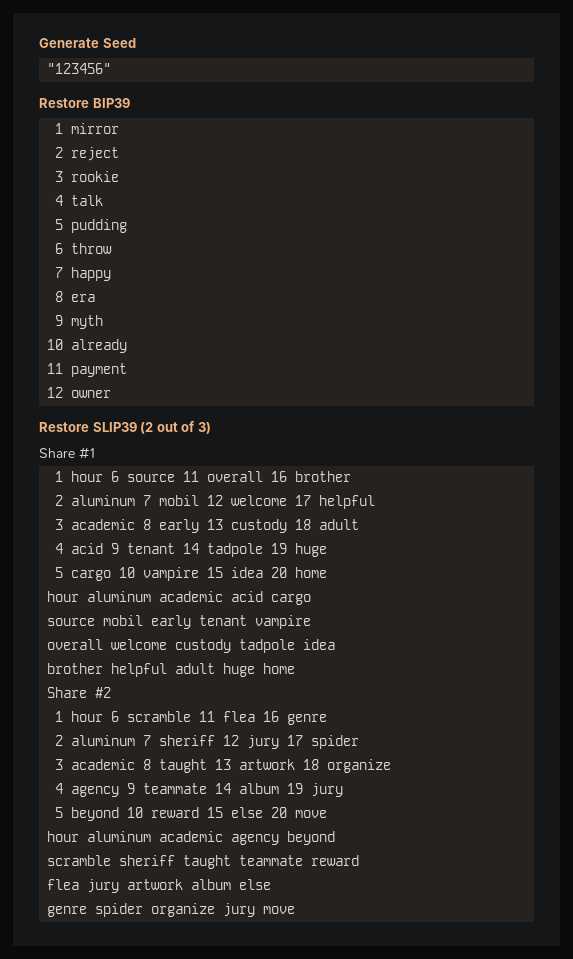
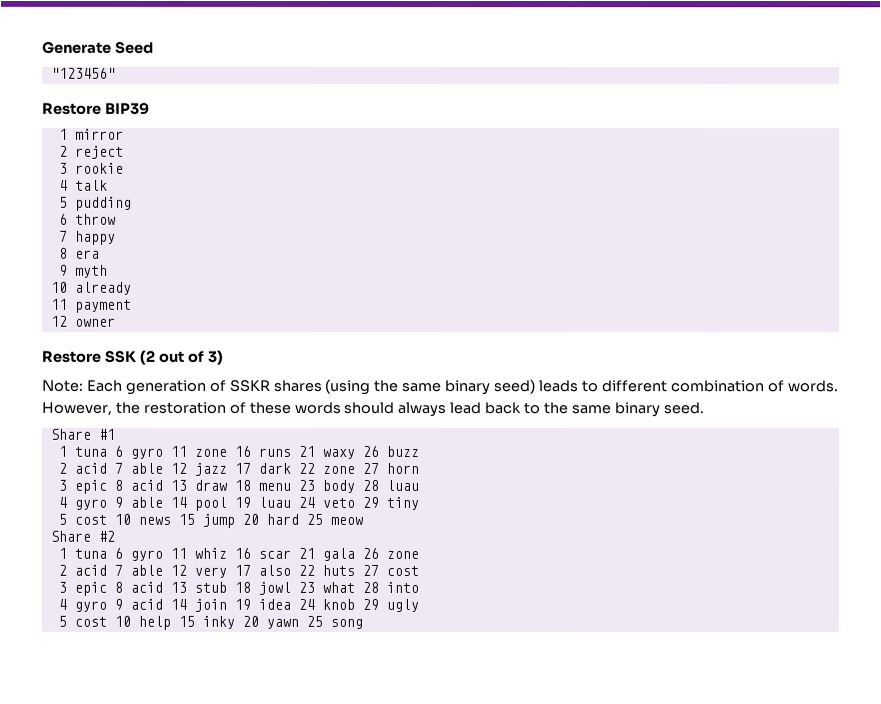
[92,422,137,432] SLIP39 -> [103,350,138,363] SSK
[39,447,95,459] [55,471,352,482] [55,495,376,509] [55,519,360,533] [55,543,328,557] [55,567,328,581] [47,591,312,605] [47,615,312,629] [47,639,336,653] [47,663,296,677] [47,687,112,698] [55,711,328,725] [55,735,360,749] [55,759,392,773] [55,783,344,797] [55,807,328,821] [47,831,336,845] [47,855,360,869] [47,879,272,893] [47,903,296,917] Share #1 // 1 hour 6 source 11 overall 16 brother // 2 aluminum 7 mobil 12 welcome 17 helpful // 3 academic 8 early 13 custody 18 adult // 4 acid 9 tenant 14 tadpole 19 huge // 5 cargo 10 vampire 15 idea 20 home // hour aluminum academic acid cargo // source mobil early tenant vampire // overall welcome custody tadpole idea // brother helpful adult huge home // Share #2 // 1 hour 6 scramble 11 flea 16 genre // 2 aluminum 7 sheriff 12 jury 17 spider // 3 academic 8 taught 13 artwork 18 organize // 4 agency 9 teammate 14 album 19 jury // 5 beyond 10 reward 15 else 20 move // hour aluminum academic agency beyond // scramble sheriff taught teammate reward // flea jury artwork album else // genre spider organize jury move -> [41,378,838,396] [41,401,704,418] [49,428,115,440] [57,445,419,459] [57,462,419,476] [57,479,419,494] [57,496,419,511] [57,513,363,528] [49,530,115,542] [57,547,419,561] [57,564,419,578] [57,581,419,596] [57,598,419,612] [57,615,363,630] Note: Each generation of SSKR shares (using the same binary seed) leads to different combination of words. However, the restoration of these words should always lead back to the same binary seed. // Share #1 // 1 tuna 6 gyro 11 zone 16 runs 21 waxy 26 buzz // 2 acid 7 able 12 jazz 17 dark 22 zone 27 horn // 3 epic 8 acid 13 draw 18 menu 23 body 28 luau // 4 gyro 9 able 14 pool 19 luau 24 veto 29 tiny // 5 cost 10 news 15 jump 20 hard 25 meow // Share #2 // 1 tuna 6 gyro 11 whiz 16 scar 21 gala 26 zone // 2 acid 7 able 12 very 17 also 22 huts 27 cost // 3 epic 8 acid 13 stub 18 jowl 23 what 28 into // 4 gyro 9 acid 14 join 19 idea 24 knob 29 ugly // 5 cost 10 help 15 inky 20 yawn 25 song

